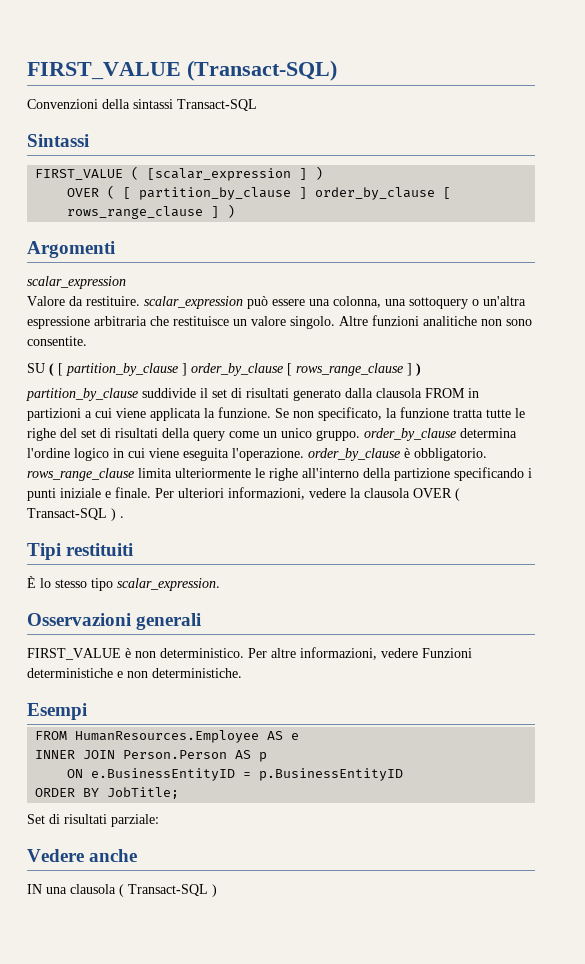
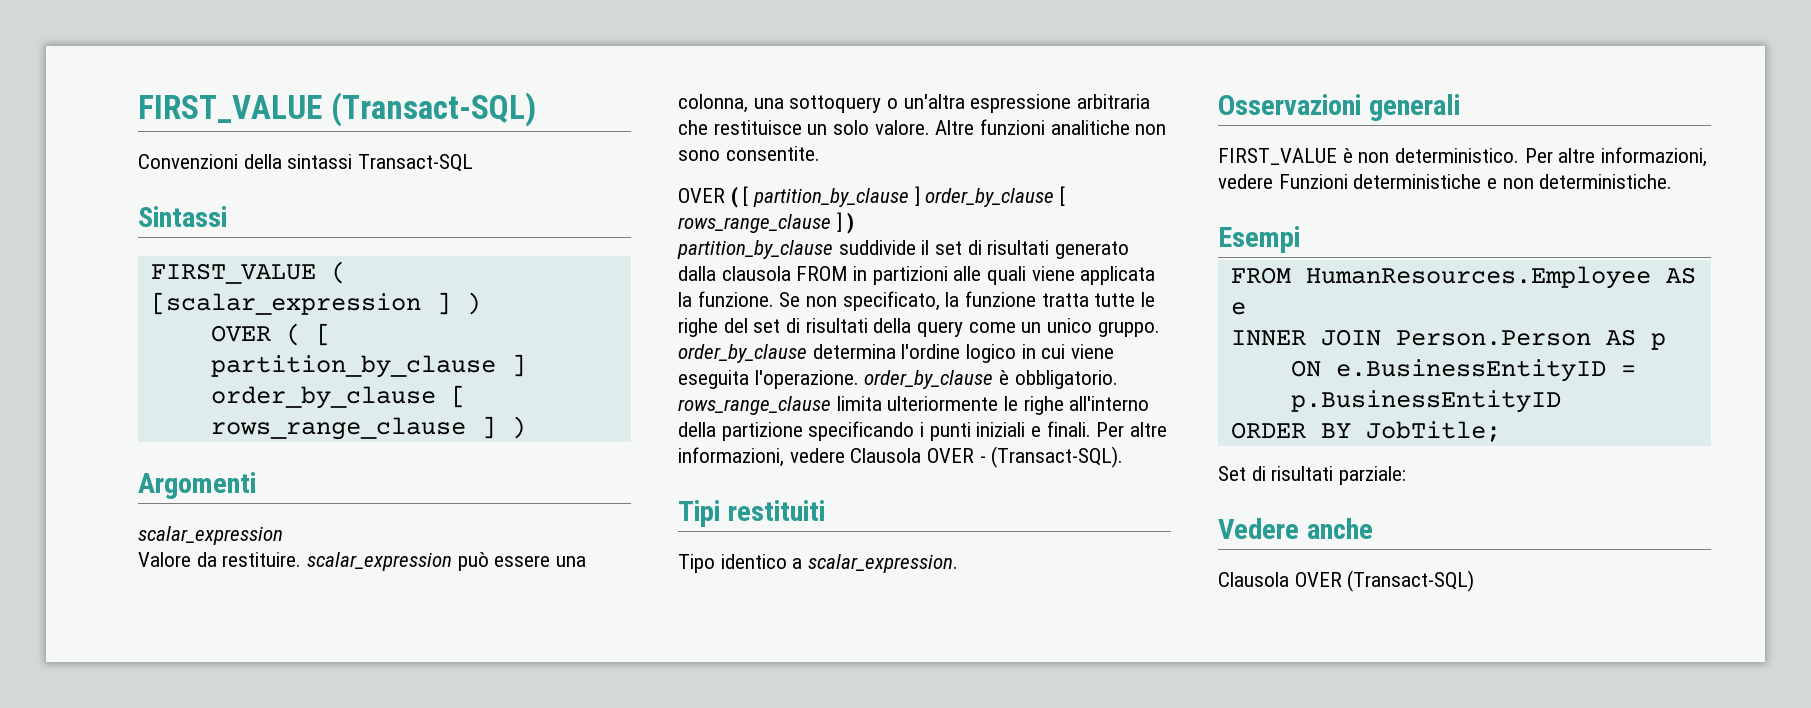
[251,316,335,329] valore singolo. -> [833,120,930,135] solo valore.
[27,363,45,373] SU -> [678,188,725,203] OVER
[85,408,112,418] a cui -> [953,266,1027,285] alle quali
[60,487,460,501] [27,508,124,521] [27,543,134,560] [27,576,113,591] iniziale e finale. Per ulteriori informazioni, vedere la clausola OVER ( Transact-SQL ) . // Tipi restituiti // È lo stesso tipo -> [976,421,1168,437] [678,446,1124,468] [678,500,825,527] [678,554,803,573] iniziali e finali. Per altre informazioni, vedere Clausola OVER - (Transact-SQL). // Tipi restituiti // Tipo identico a
[27,884,217,897] IN una clausola ( Transact-SQL ) -> [1218,570,1475,592] Clausola OVER (Transact-SQL)

